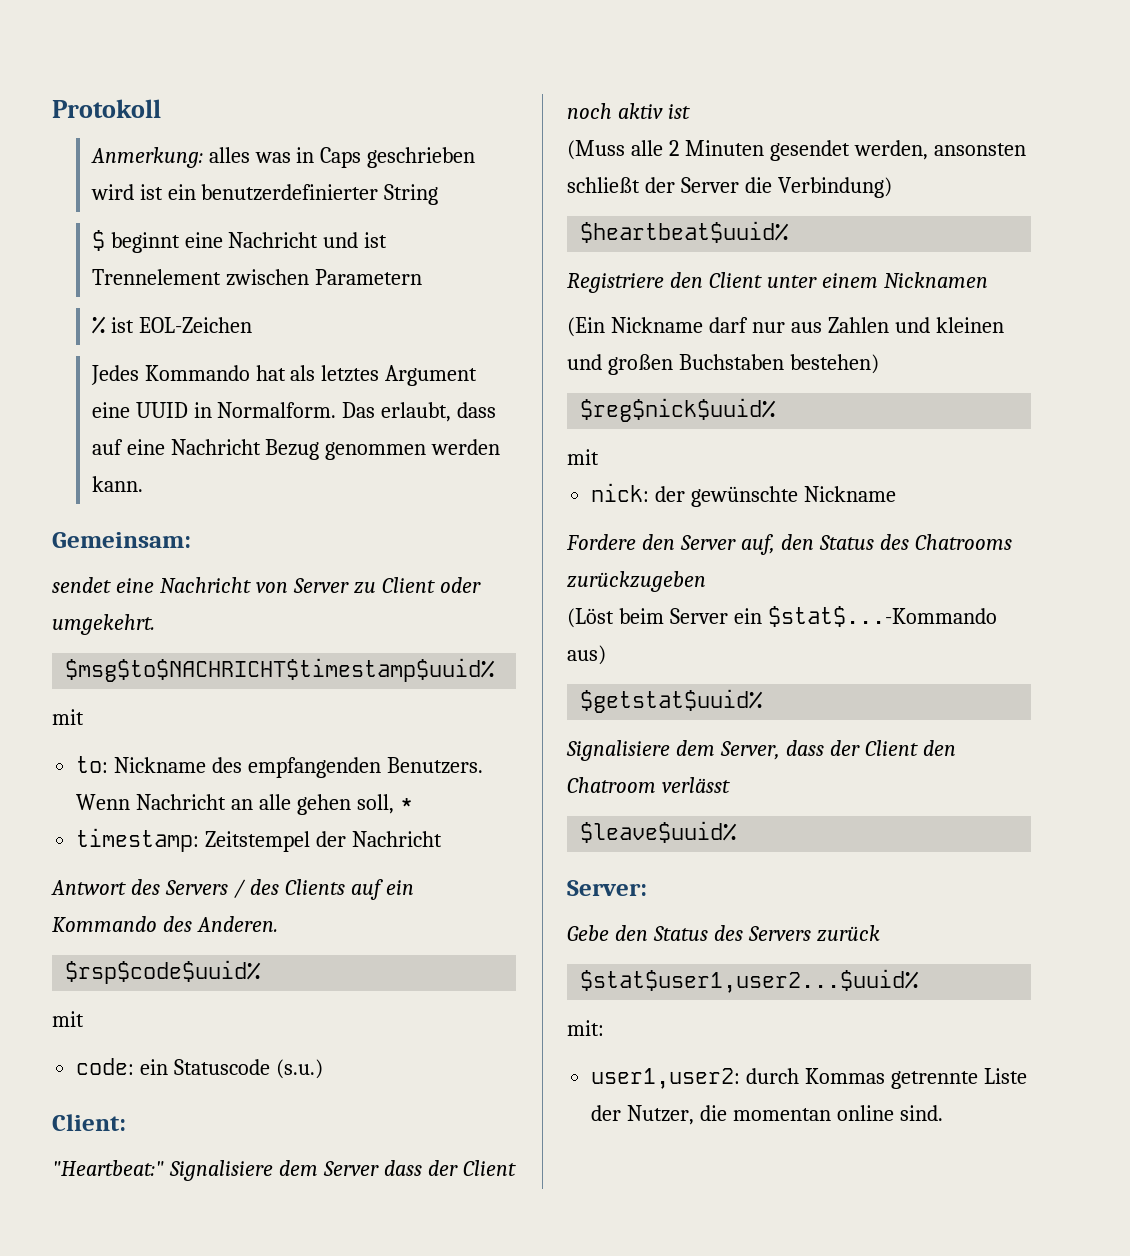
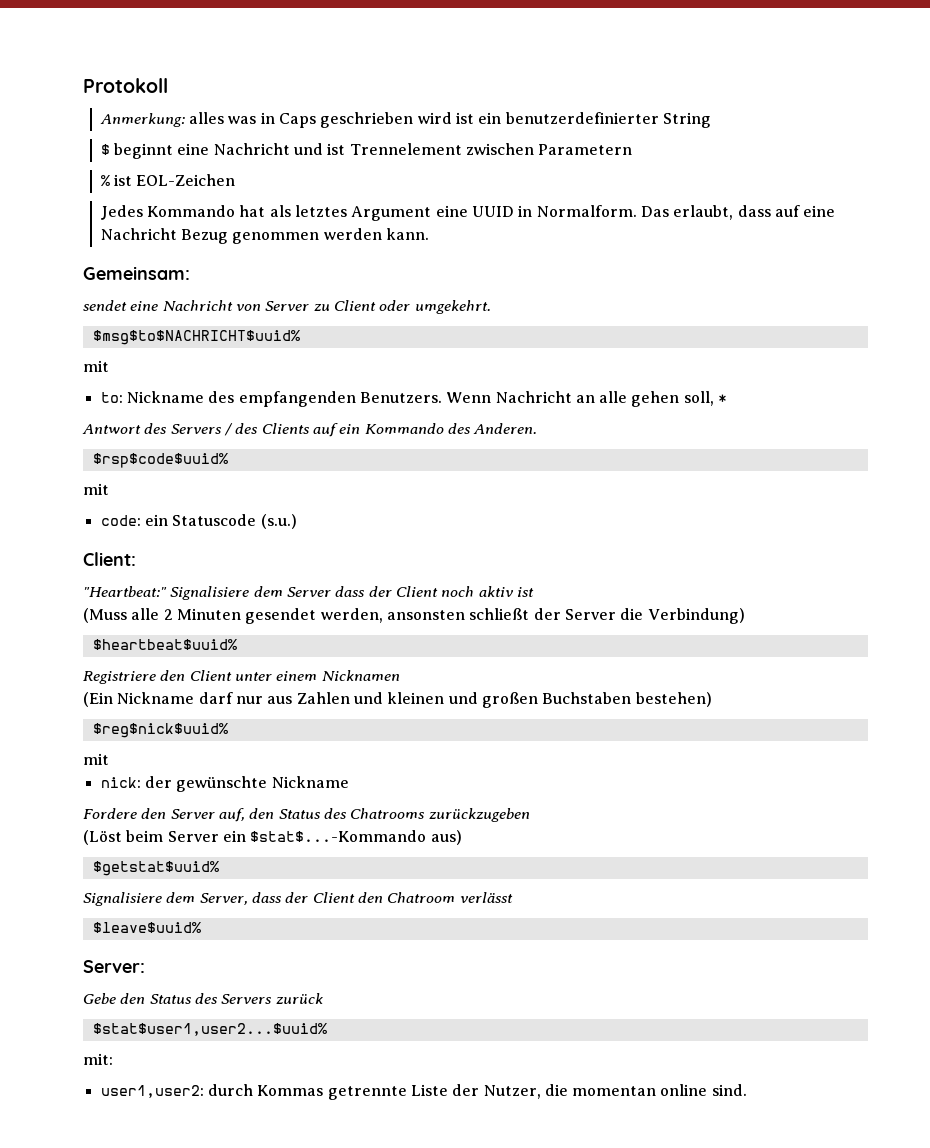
[65,658,496,682] $msg$to$NACHRICHT$timestamp$uuid% -> [92,330,300,345] $msg$to$NACHRICHT$uuid%
[76,828,443,852] // timestamp: Zeitstempel der Nachricht -> (728, 398) none

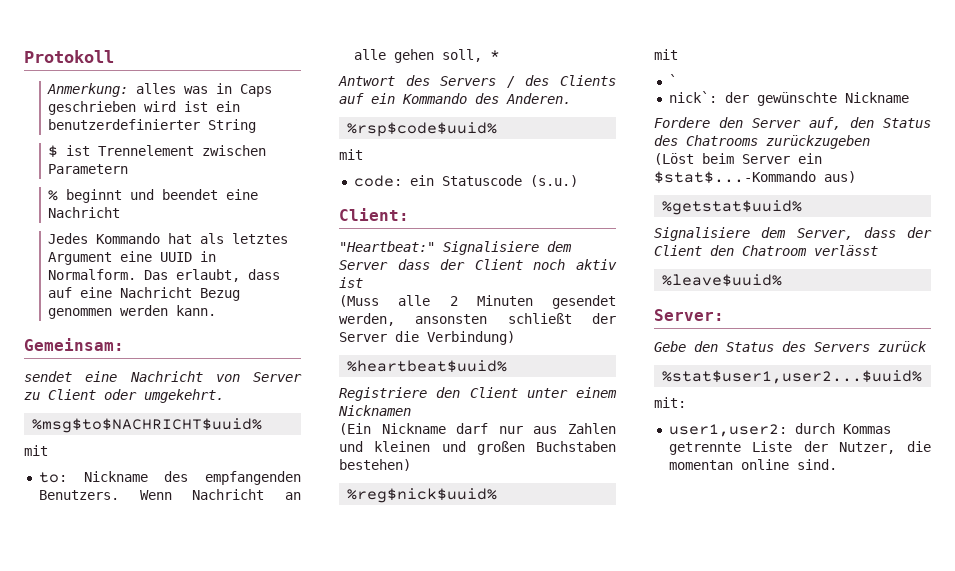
[114,143,324,159] beginnt eine Nachricht und -> (59, 151) none
[114,174,236,186] ist EOL-Zeichen -> [66,189,259,203] [48,207,121,218] beginnt und beendet eine Nachricht
[92,330,300,345] $msg$to$NACHRICHT$uuid% -> [32,418,263,433] %msg$to$NACHRICHT$uuid%
[92,453,228,468] $rsp$code$uuid% -> [347,122,498,137] %rsp$code$uuid%
[92,639,237,650] $heartbeat$uuid% -> [347,360,508,373] %heartbeat$uuid%
[92,723,228,738] [83,753,109,765] [100,777,141,788] $reg$nick$uuid% // mit // nick: -> [347,488,498,503] [654,49,678,60] [668,74,677,86] [668,91,717,103] %reg$nick$uuid% // mit // ` // nick`:
[92,861,219,876] $getstat$uuid% -> [662,200,803,215] %getstat$uuid%
[92,922,201,933] $leave$uuid% -> [662,274,783,287] %leave$uuid%
[92,1023,327,1036] $stat$user1,user2...$uuid% -> [662,370,923,384] %stat$user1,user2...$uuid%

